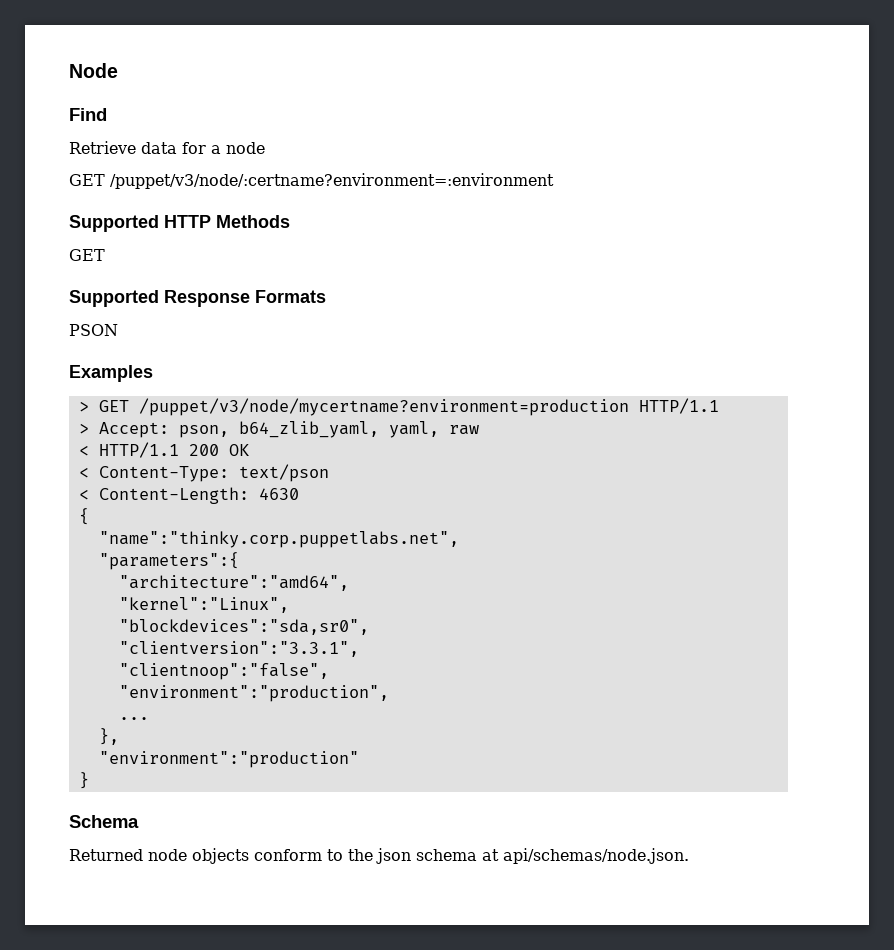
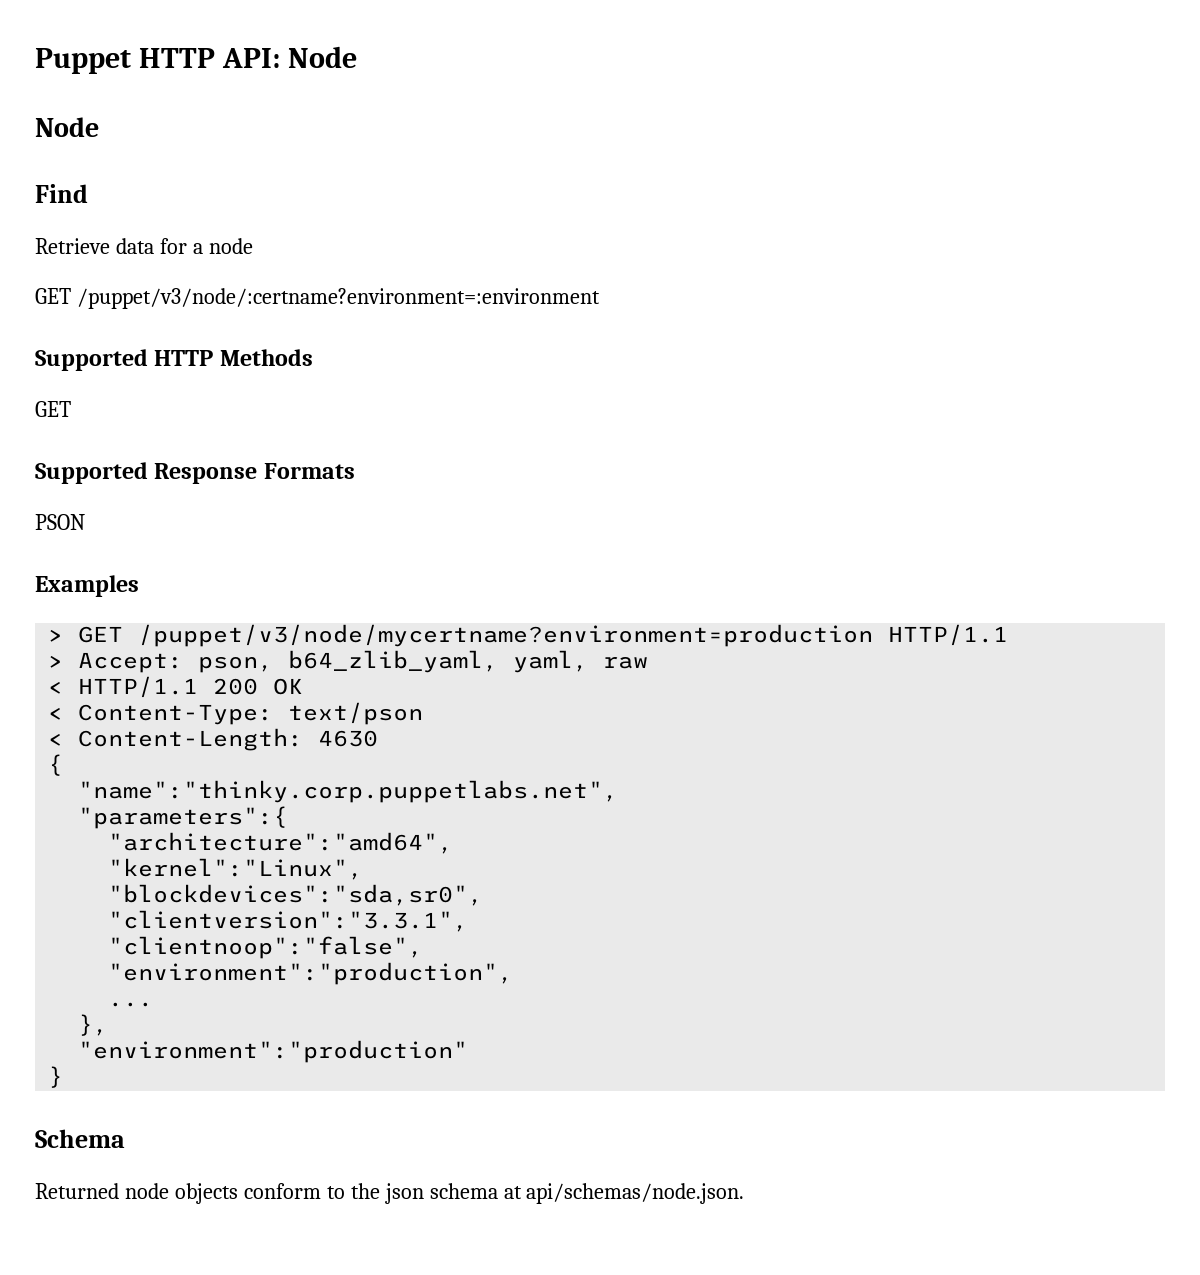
(69, 70) none -> [35,46,358,74] Puppet HTTP API: Node //

